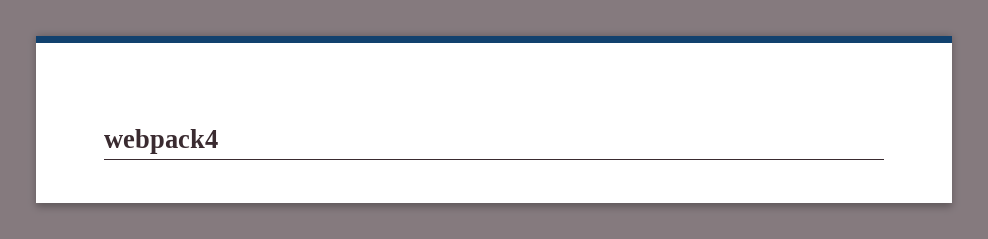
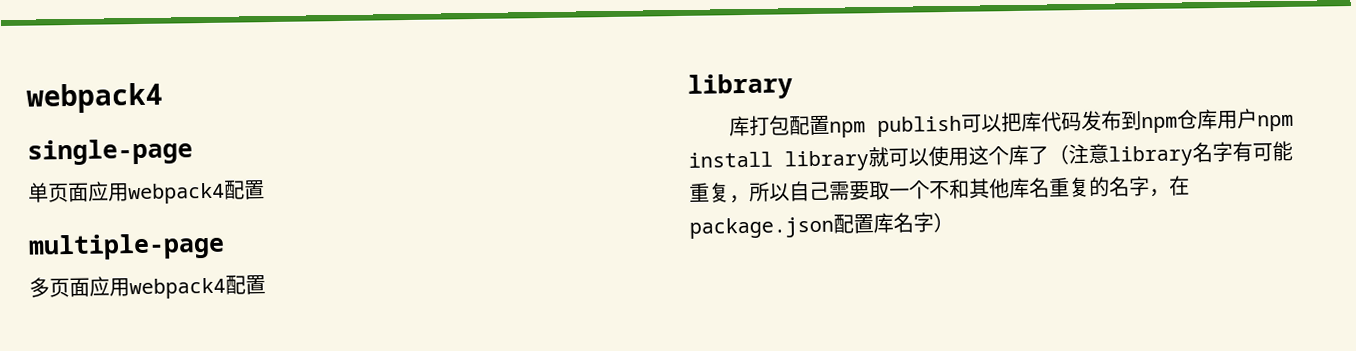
[104,129,218,154] webpack4 -> [26,82,163,114] [27,138,193,166] [28,180,265,205] [28,232,225,261] [29,275,266,300] [687,73,793,100] [729,108,1295,138] [688,140,1293,172] [689,175,1190,204] [689,211,954,239] webpack4 // single-page // 单页面应用webpack4配置 // multiple-page // 多页面应用webpack4配置 // library // 库打包配置npm publish可以把库代码发布到npm仓库用户npm install library就可以使用这个库了（注意library名字有可能重复，所以自己需要取一个不和其他库名重复的名字，在package.json配置库名字）

